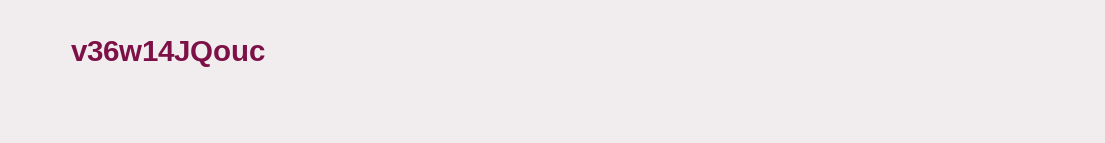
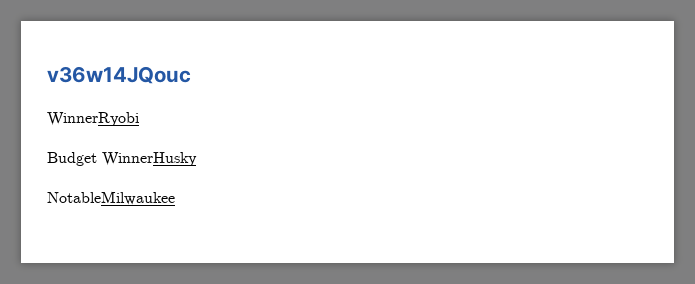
(265, 54) none -> [47,112,139,126] [47,152,197,166] [47,191,175,205] // WinnerRyobi // Budget WinnerHusky // NotableMilwaukee

